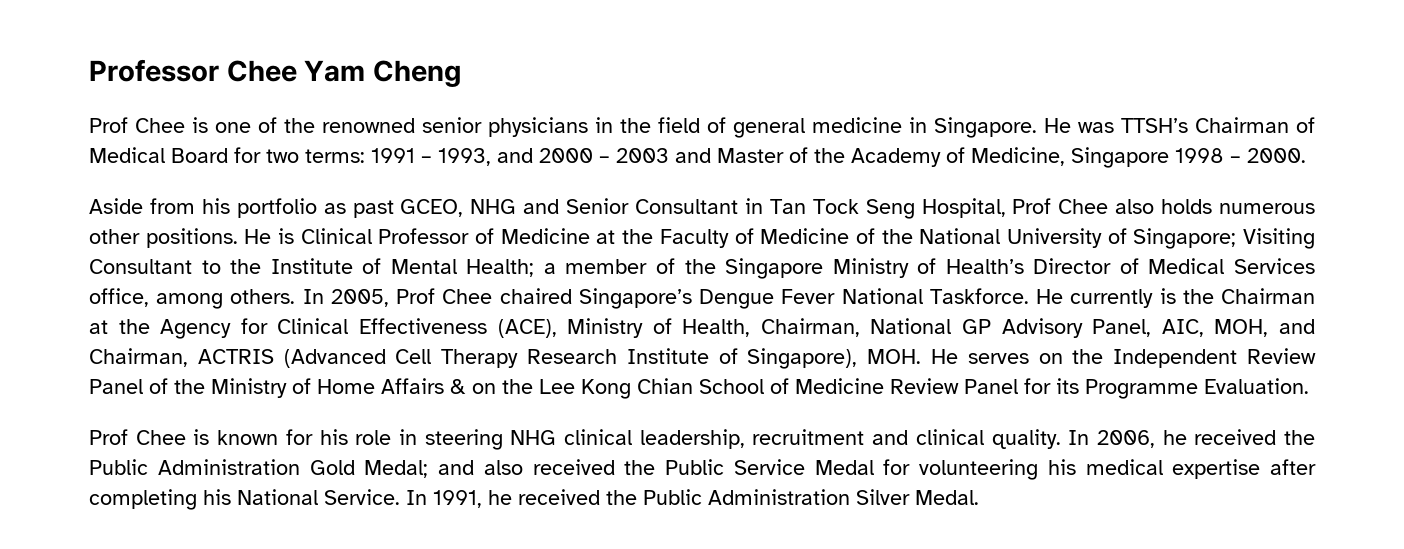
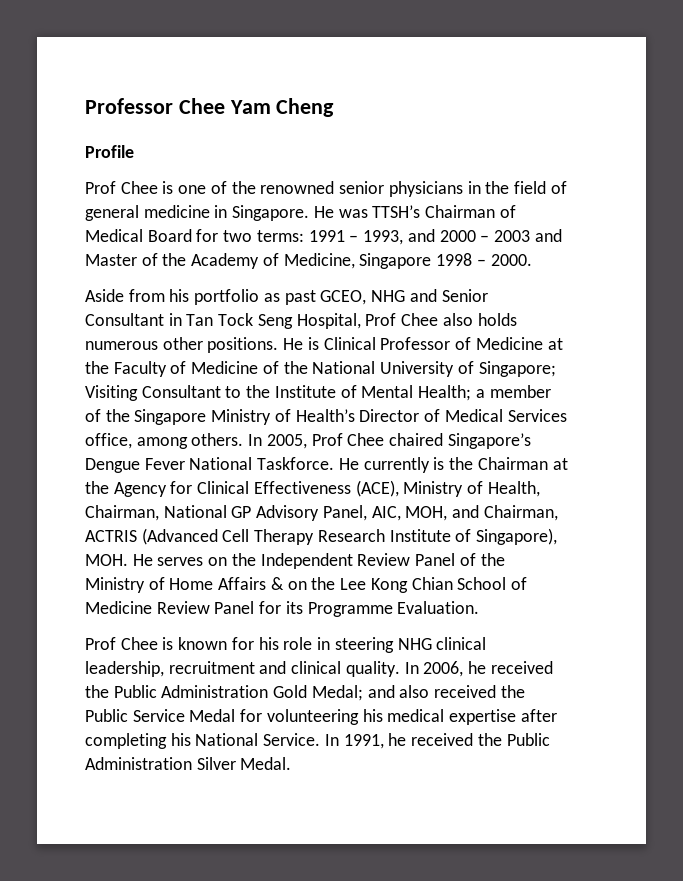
(462, 73) none -> [85,145,134,158] // Profile

